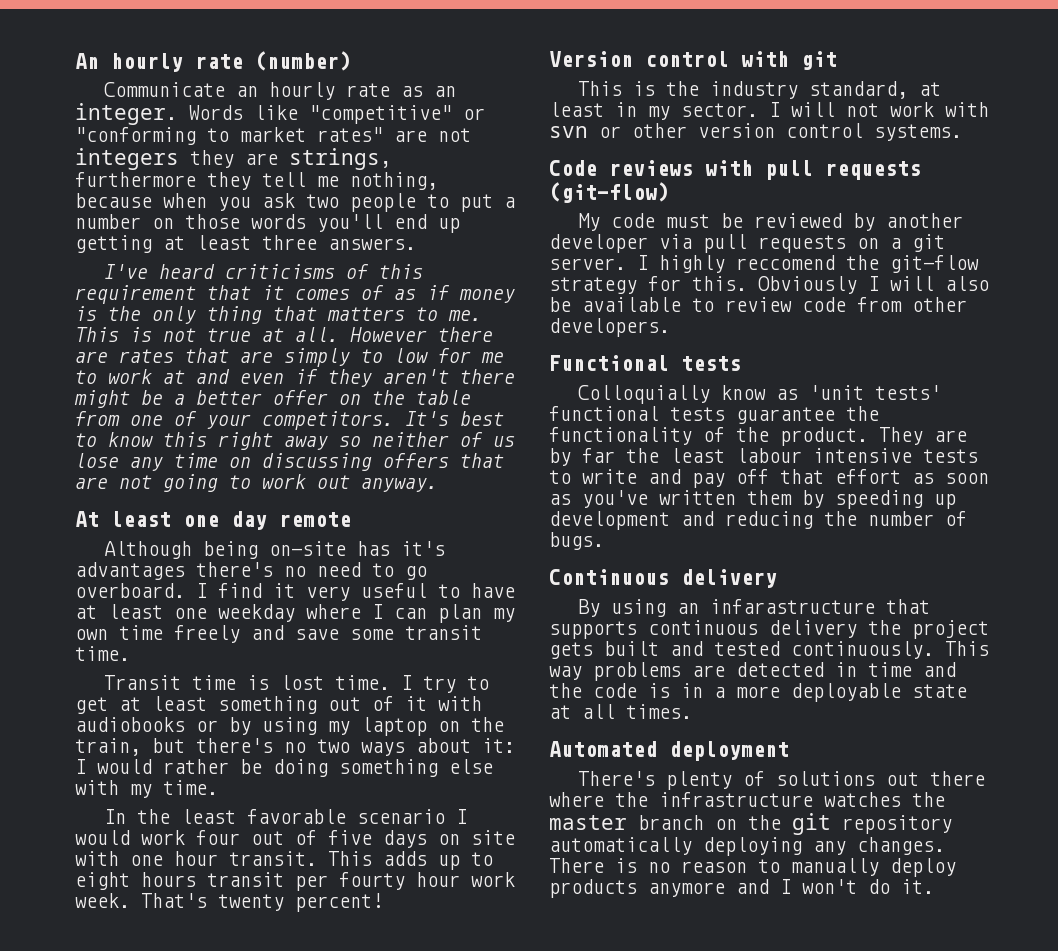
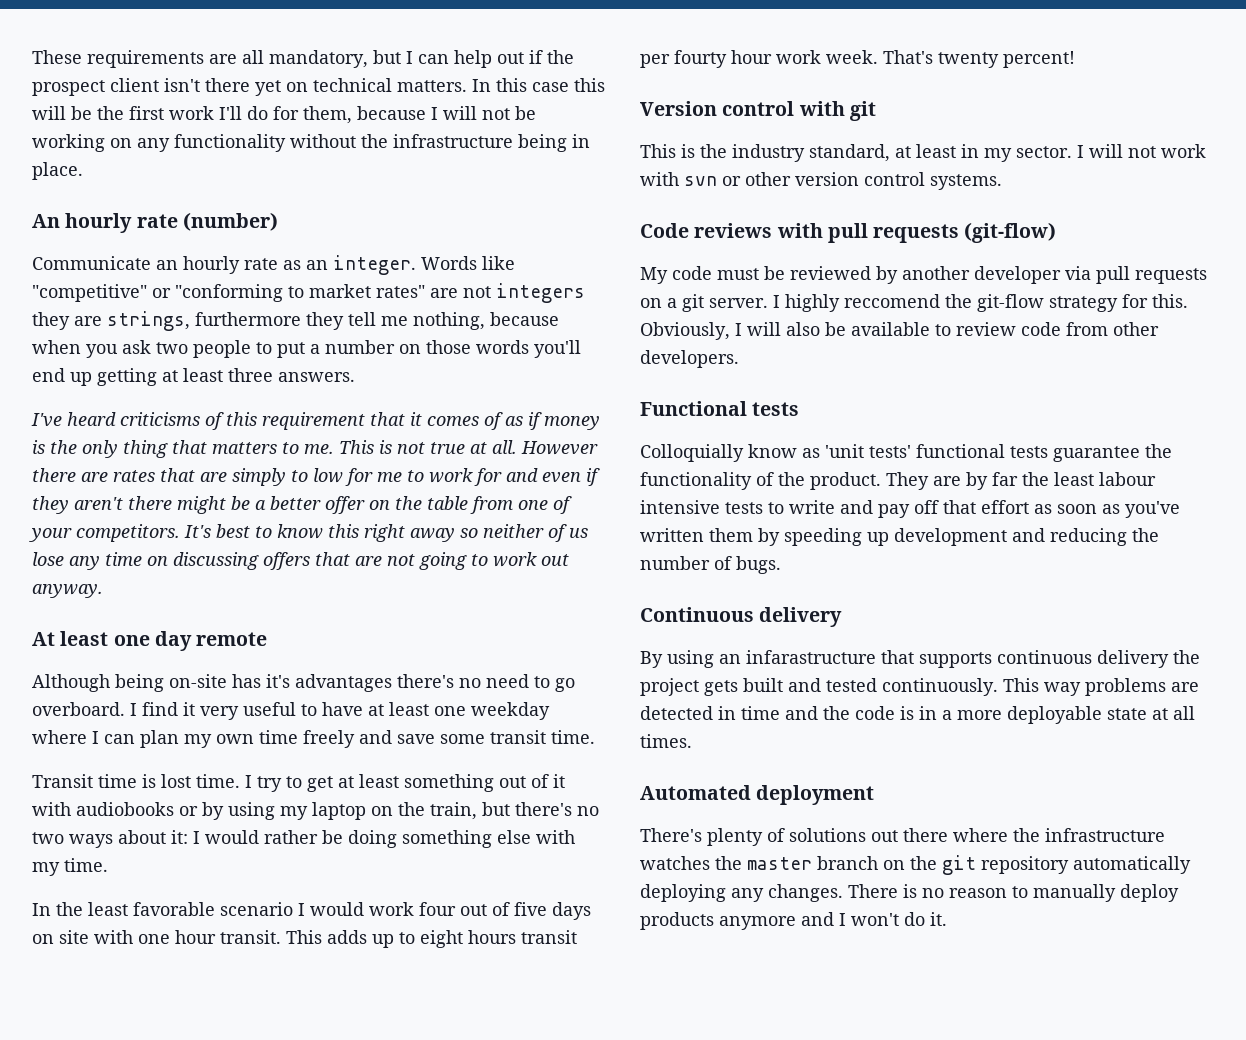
(75, 61) none -> [32,50,574,68] [32,78,605,96] [32,106,536,124] [32,134,590,152] [32,162,83,180] These requirements are all mandatory, but I can help out if the prospect client isn't there yet on technical matters. In this case this will be the first work I'll do for them, because I will not be working on any functionality without the infrastructure being in place. //
[163,370,185,384] at -> [474,468,502,486] for
[758,276,857,294] Obviously -> [640,322,730,340] Obviously,

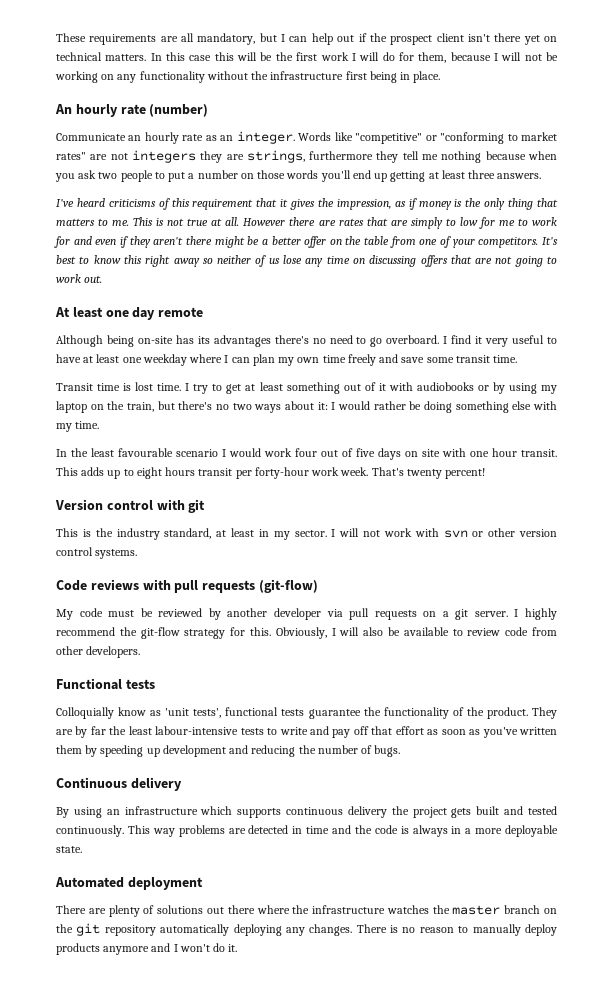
[219,106,242,120] I'll -> [351,52,380,61] I will
(513, 141) none -> [345,71,367,80] first
[413,312,485,330] nothing, -> [441,151,482,163] nothing
[427,412,503,430] comes of -> [290,198,391,210] gives the impression,
[541,554,569,566] [32,584,103,598] out anyway. -> [84,275,103,283] out.
[266,674,290,688] it's -> [197,336,210,344] its
[133,902,215,916] favorable -> [118,448,173,457] favourable
[674,50,772,68] fourty hour -> [254,467,309,479] forty-hour
[844,294,940,308] reccomend -> [56,627,115,636] recommend
[869,445,911,458] tests' -> [193,708,222,718] tests',
[1099,472,1156,486] [640,500,720,514] labour intensive -> [155,726,239,735] labour-intensive
[746,650,914,664] infarastructure that -> [124,806,233,815] infrastructure which
(914, 713) none -> [412,825,448,837] always
[1107,706,1195,720] [640,734,692,748] state at all times. -> [56,846,82,853] state.
[640,828,702,842] There's -> [56,905,106,914] There are

